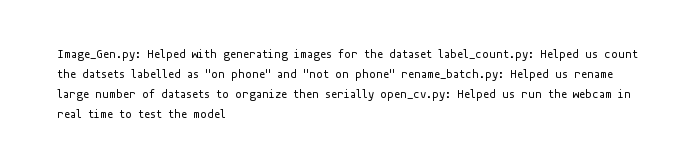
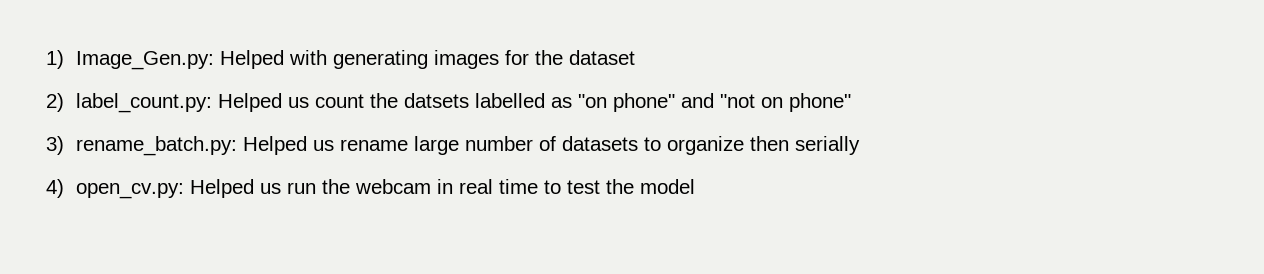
(57, 55) none -> [46,50,64,69] 1)
(432, 53) none -> [46,93,64,112] // 2)
(395, 75) none -> [46,136,64,155] // 3)
(374, 95) none -> [46,179,64,198] // 4)

